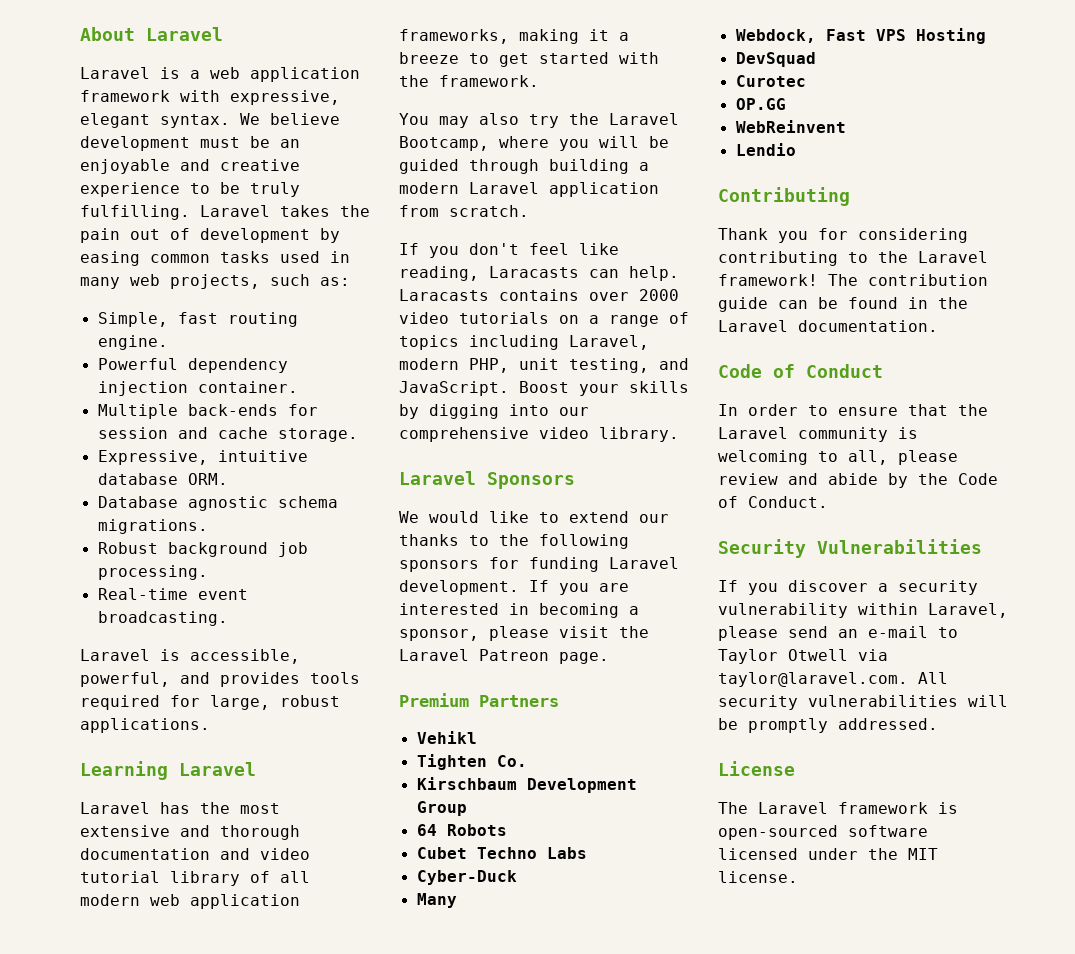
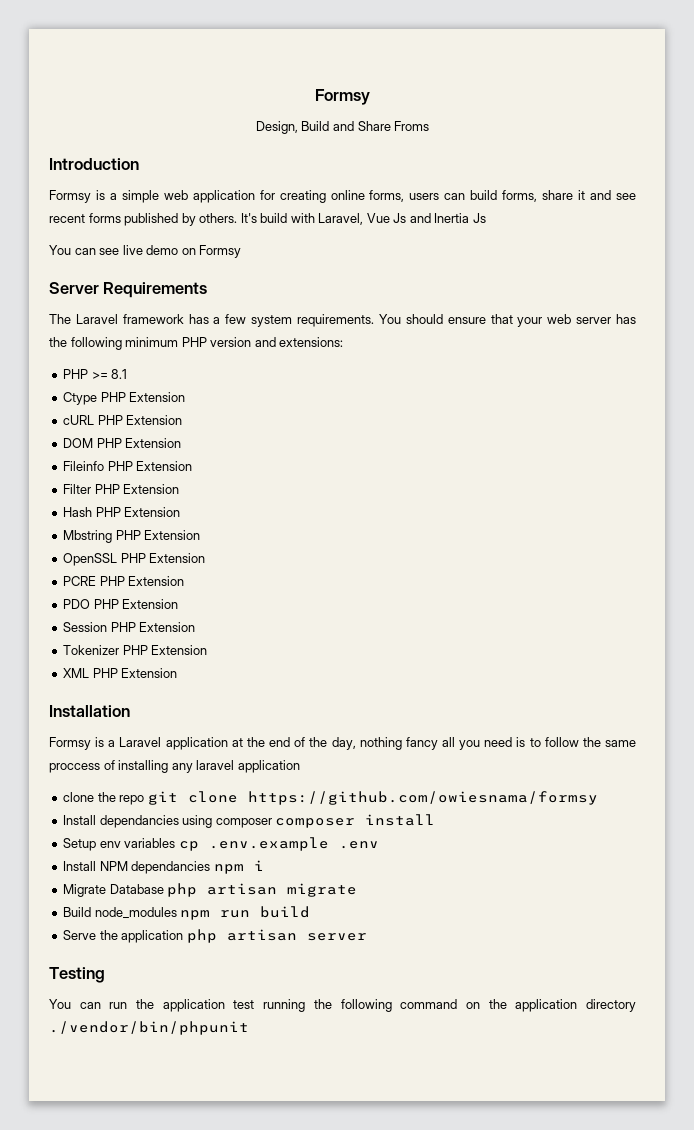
[80,27,223,41] [80,67,360,82] [80,90,340,105] [80,113,340,128] [80,136,300,151] [80,159,300,174] [80,182,300,197] [80,205,370,220] [80,228,340,243] [80,251,350,266] [80,274,350,289] [97,312,298,327] [97,335,168,350] [97,358,288,373] [97,381,298,396] [97,404,318,419] [97,427,358,442] [97,450,308,465] [97,473,228,485] [97,496,338,511] [97,519,208,534] [97,542,308,557] [97,565,208,580] [97,588,248,600] [97,611,228,626] [80,649,300,664] [80,672,360,687] [80,695,340,710] [80,718,210,733] [80,761,256,780] [80,802,280,814] [80,825,300,840] [80,848,310,860] [80,871,310,886] [80,894,300,909] [399,29,629,44] [399,52,659,67] [399,75,539,87] [399,113,679,128] [399,136,669,151] [399,159,649,174] [399,182,659,197] [399,205,529,217] [399,243,619,258] [399,266,679,281] [399,289,679,301] [399,312,689,327] [399,335,649,350] [399,358,689,373] [399,381,689,396] [399,404,589,419] [399,427,679,442] [399,471,575,489] [399,511,669,523] [399,534,629,549] [399,557,679,572] [399,580,629,595] [399,603,639,618] [399,626,649,641] [399,649,609,664] [399,693,559,707] [416,731,477,744] [416,754,527,770] [416,777,637,793] [416,801,467,816] [416,824,507,836] [416,847,587,859] [416,870,517,885] [416,893,457,908] [735,28,986,44] [735,52,816,67] [735,75,806,87] [735,98,786,110] [735,120,846,133] [735,143,796,156] [718,187,850,206] [718,228,968,243] [718,251,988,266] [718,274,988,286] [718,297,968,312] [718,320,938,332] [718,364,883,378] [718,404,988,416] [718,427,918,442] [718,450,958,465] [718,473,998,488] [718,496,828,508] [718,539,982,558] [718,580,978,595] [718,603,1008,618] [718,626,958,641] [718,649,888,664] [718,672,948,687] [718,695,1008,710] [718,718,938,733] [718,761,795,776] [718,802,958,814] [718,825,928,840] [718,848,938,860] [718,871,798,883] About Laravel // Laravel is a web application framework with expressive, elegant syntax. We believe development must be an enjoyable and creative experience to be truly fulfilling. Laravel takes the pain out of development by easing common tasks used in many web projects, such as: // Simple, fast routing engine. // Powerful dependency injection container. // Multiple back-ends for session and cache storage. // Expressive, intuitive database ORM. // Database agnostic schema migrations. // Robust background job processing. // Real-time event broadcasting. // Laravel is accessible, powerful, and provides tools required for large, robust applications. // Learning Laravel // Laravel has the most extensive and thorough documentation and video tutorial library of all modern web application frameworks, making it a breeze to get started with the framework. // You may also try the Laravel Bootcamp, where you will be guided through building a modern Laravel application from scratch. // If you don't feel like reading, Laracasts can help. Laracasts contains over 2000 video tutorials on a range of topics including Laravel, modern PHP, unit testing, and JavaScript. Boost your skills by digging into our comprehensive video library. // Laravel Sponsors // We would like to extend our thanks to the following sponsors for funding Laravel development. If you are interested in becoming a sponsor, please visit the Laravel Patreon page. // Premium Partners // Vehikl // Tighten Co. // Kirschbaum Development Group // 64 Robots // Cubet Techno Labs // Cyber-Duck // Many // Webdock, Fast VPS Hosting // DevSquad // Curotec // OP.GG // WebReinvent // Lendio // Contributing // Thank you for considering contributing to the Laravel framework! The contribution guide can be found in the Laravel documentation. // Code of Conduct // In order to ensure that the Laravel community is welcoming to all, please review and abide by the Code of Conduct. // Security Vulnerabilities // If you discover a security vulnerability within Laravel, please send an e-mail to Taylor Otwell via taylor@laravel.com. All security vulnerabilities will be promptly addressed. // License // The Laravel framework is open-sourced software licensed under the MIT license. -> [315,89,370,105] [255,121,430,134] [49,158,139,170] [49,190,637,203] [49,213,486,226] [49,245,242,258] [49,282,208,298] [49,314,637,327] [49,337,344,350] [63,369,128,379] [63,392,186,405] [63,415,183,425] [63,438,182,448] [63,461,193,471] [63,484,180,494] [63,507,181,517] [63,530,201,543] [63,553,206,566] [63,576,185,586] [63,599,179,609] [63,622,196,632] [63,645,208,655] [63,668,178,678] [49,705,130,717] [49,737,636,750] [49,760,300,773] [63,791,598,805] [63,814,436,828] [63,837,379,851] [63,860,264,874] [63,883,358,897] [63,906,311,920] [63,929,367,943] [49,967,105,983] [49,999,636,1012] [49,1021,249,1035] Formsy // Design, Build and Share Froms // Introduction // Formsy is a simple web application for creating online forms, users can build forms, share it and see recent forms published by others. It's build with Laravel, Vue Js and Inertia Js // You can see live demo on Formsy // Server Requirements // The Laravel framework has a few system requirements. You should ensure that your web server has the following minimum PHP version and extensions: // PHP >= 8.1 // Ctype PHP Extension // cURL PHP Extension // DOM PHP Extension // Fileinfo PHP Extension // Filter PHP Extension // Hash PHP Extension // Mbstring PHP Extension // OpenSSL PHP Extension // PCRE PHP Extension // PDO PHP Extension // Session PHP Extension // Tokenizer PHP Extension // XML PHP Extension // Installation // Formsy is a Laravel application at the end of the day, nothing fancy all you need is to follow the same proccess of installing any laravel application // clone the repo git clone https://github.com/owiesnama/formsy // Install dependancies using composer composer install // Setup env variables cp .env.example .env // Install NPM dependancies npm i // Migrate Database php artisan migrate // Build node_modules npm run build // Serve the application php artisan server // Testing // You can run the application test running the following command on the application directory ./vendor/bin/phpunit

